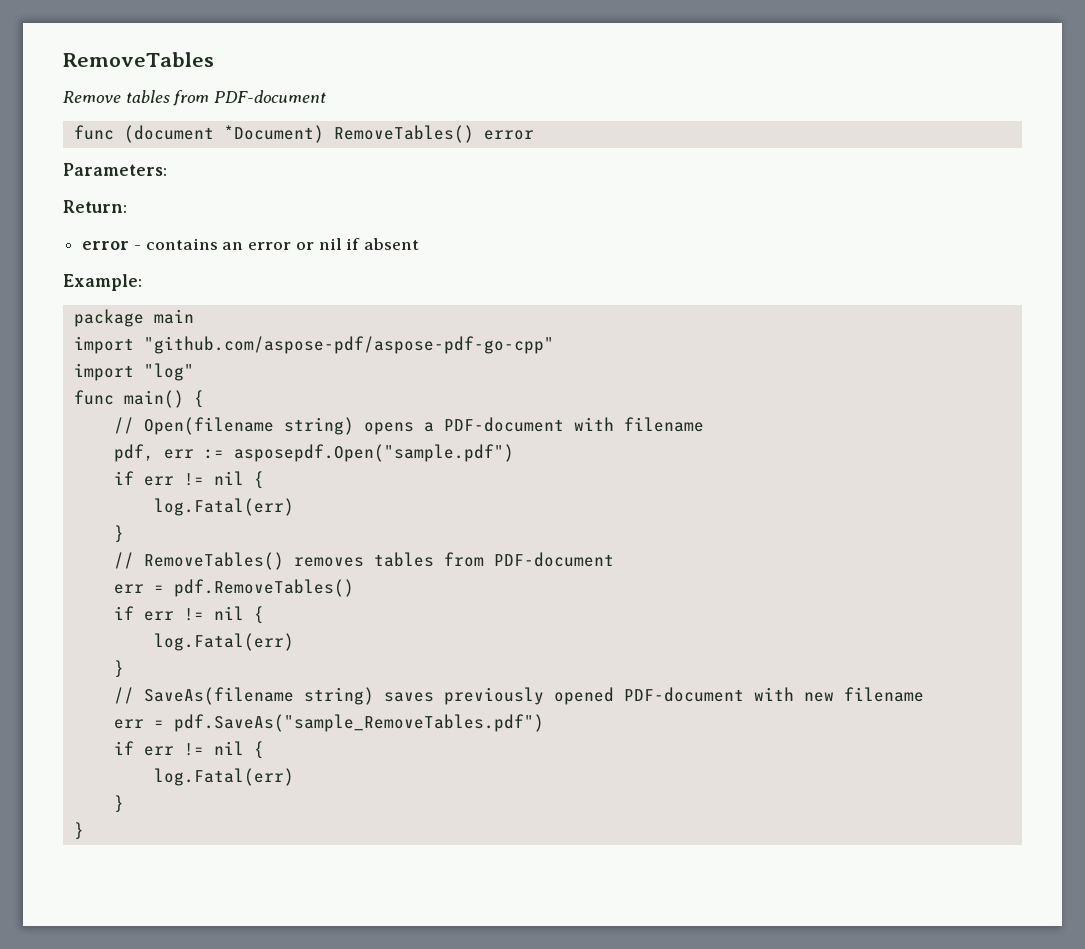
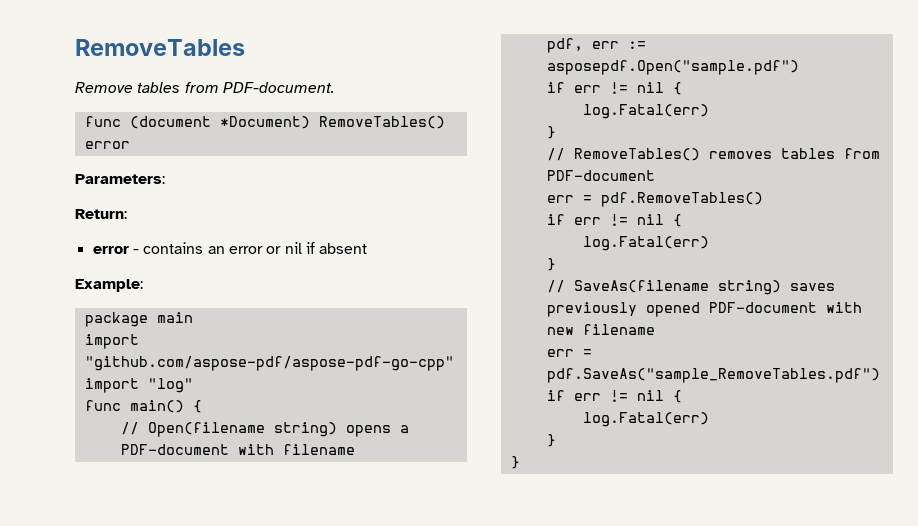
[214,90,327,103] PDF-document -> [222,82,334,93] PDF-document.

